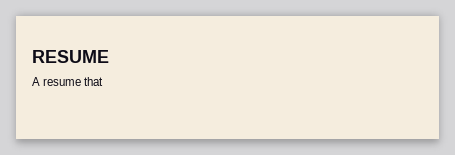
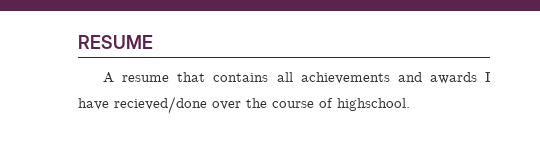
(104, 81) none -> [213,72,491,84] [78,96,410,114] contains all achievements and awards I have recieved/done over the course of highschool.

